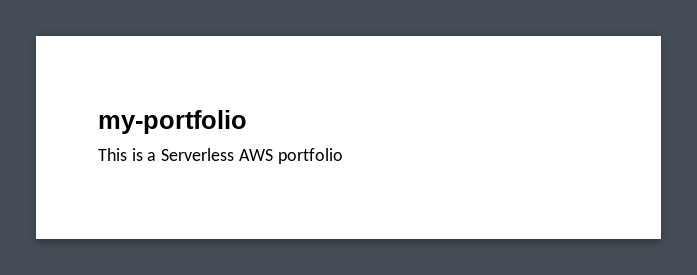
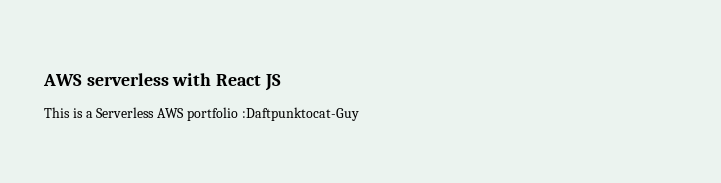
[98,110,247,134] my-portfolio -> [43,73,281,91] AWS serverless with React JS
(343, 156) none -> [241,107,359,121] :Daftpunktocat-Guy

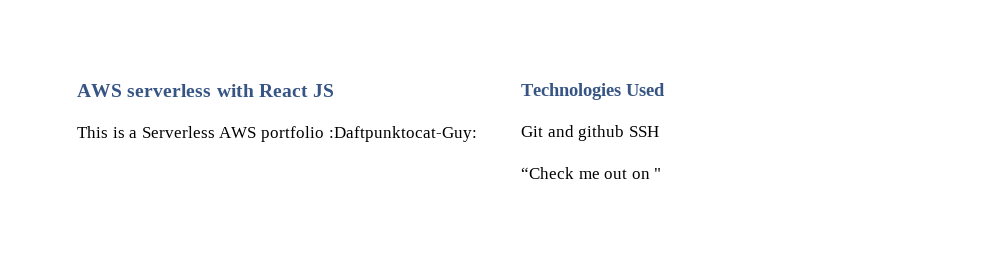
[241,107,359,121] :Daftpunktocat-Guy -> [328,126,477,142] [521,83,665,100] [521,125,659,141] [521,167,662,179] :Daftpunktocat-Guy: // Technologies Used // Git and github SSH // “Check me out on "

